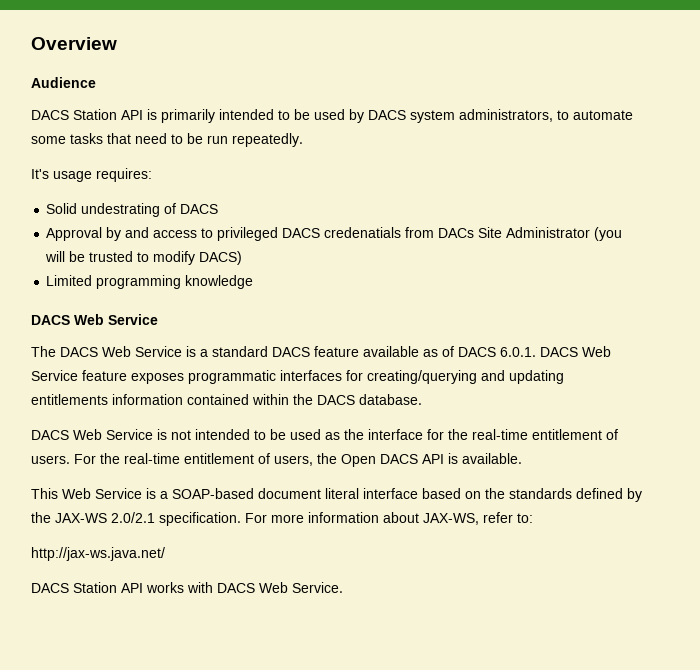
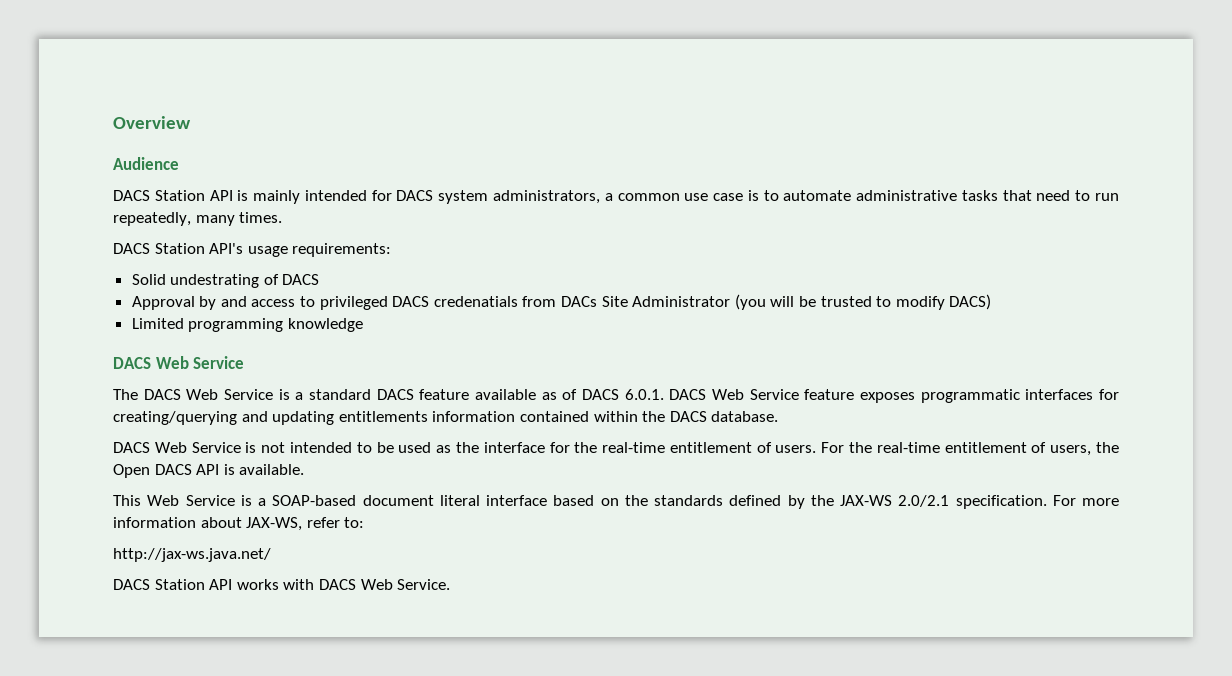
[161,109,553,123] primarily intended to be used by DACS system administrators, -> [253,190,759,204] mainly intended for DACS system administrators, a common use case is
[31,136,66,144] some -> [856,190,958,201] administrative
[187,133,303,147] [31,168,152,182] be run repeatedly. // It's usage requires: -> [1094,193,1119,201] [113,212,283,226] [113,243,392,257] run repeatedly, many times. // DACS Station API's usage requirements:

